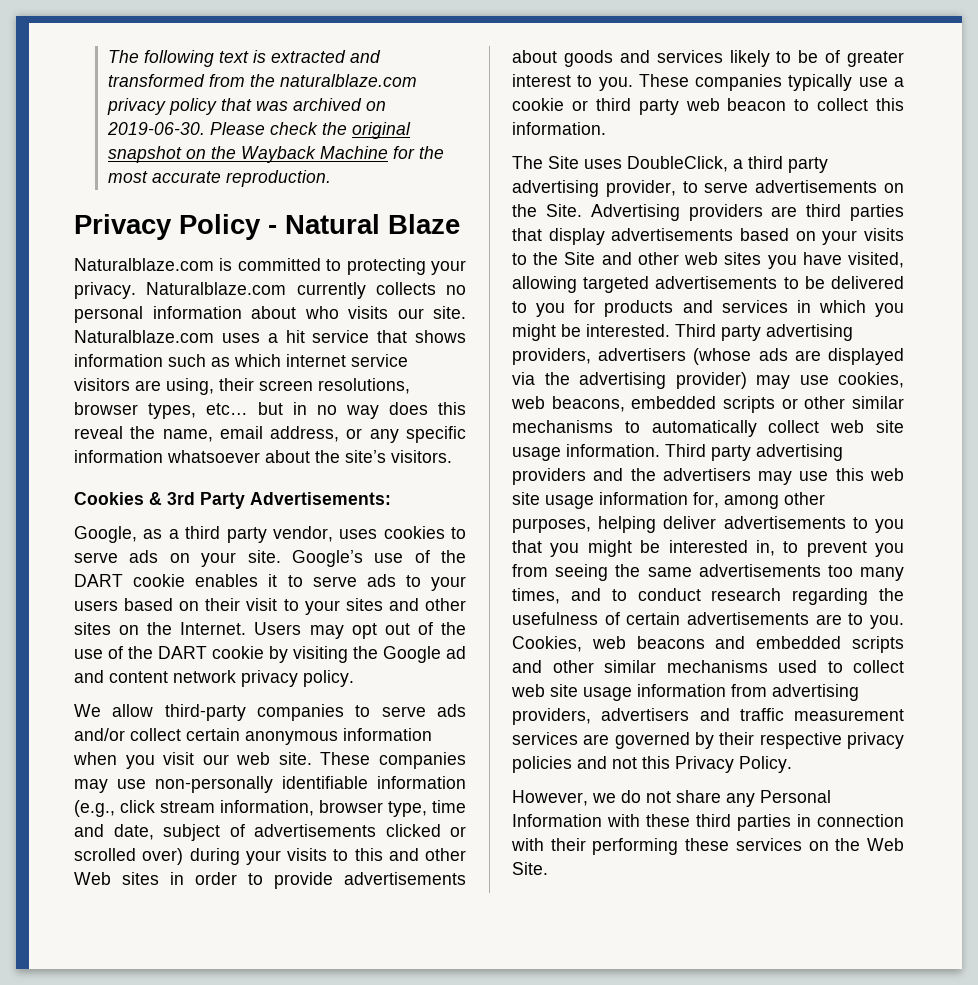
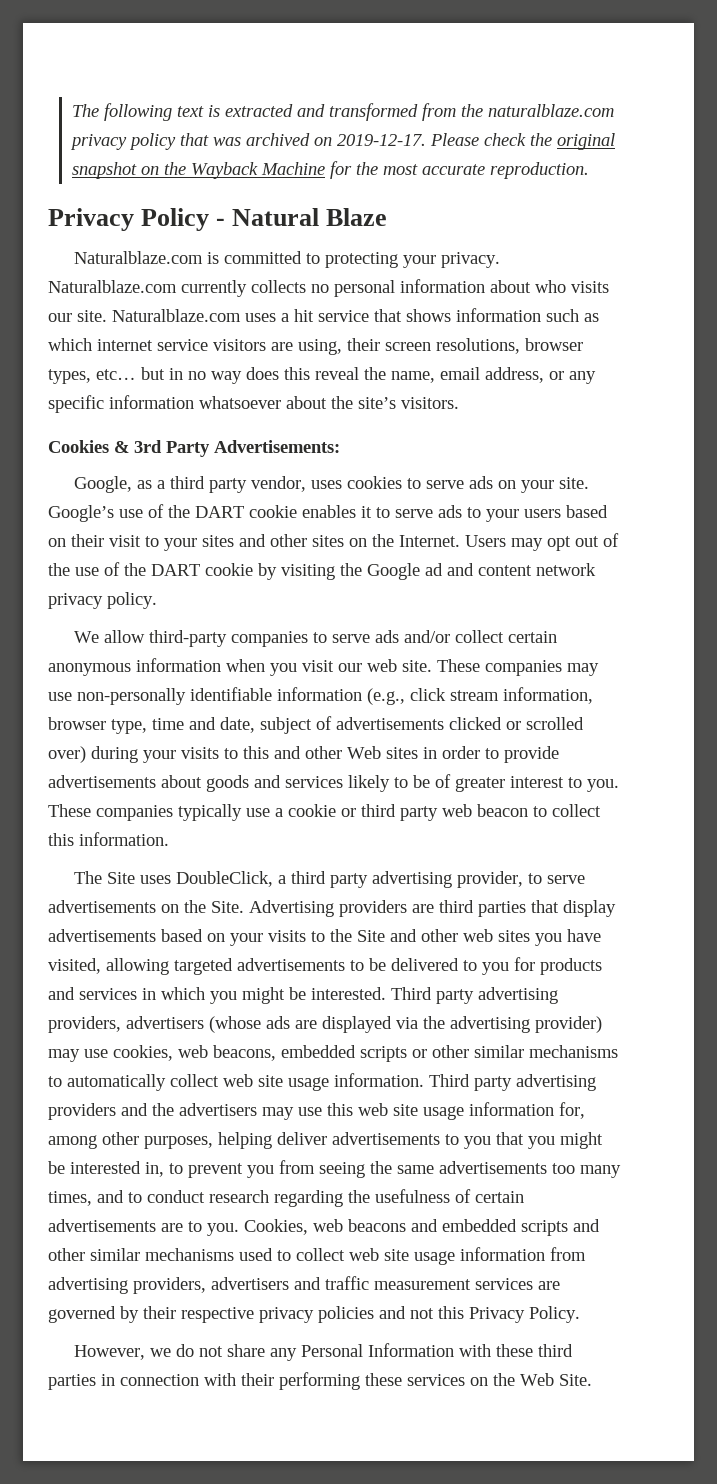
[106,122,205,135] 2019-06-30. -> [336,134,426,146] 2019-12-17.

